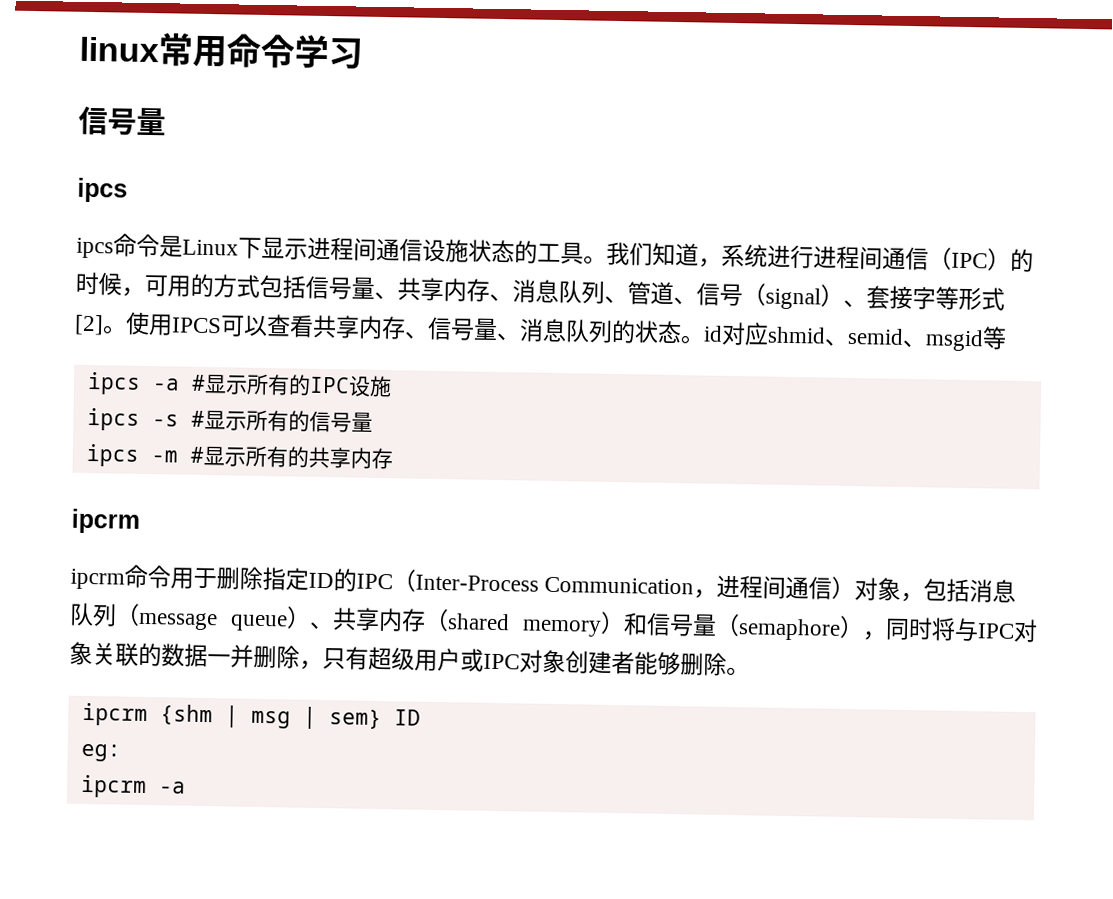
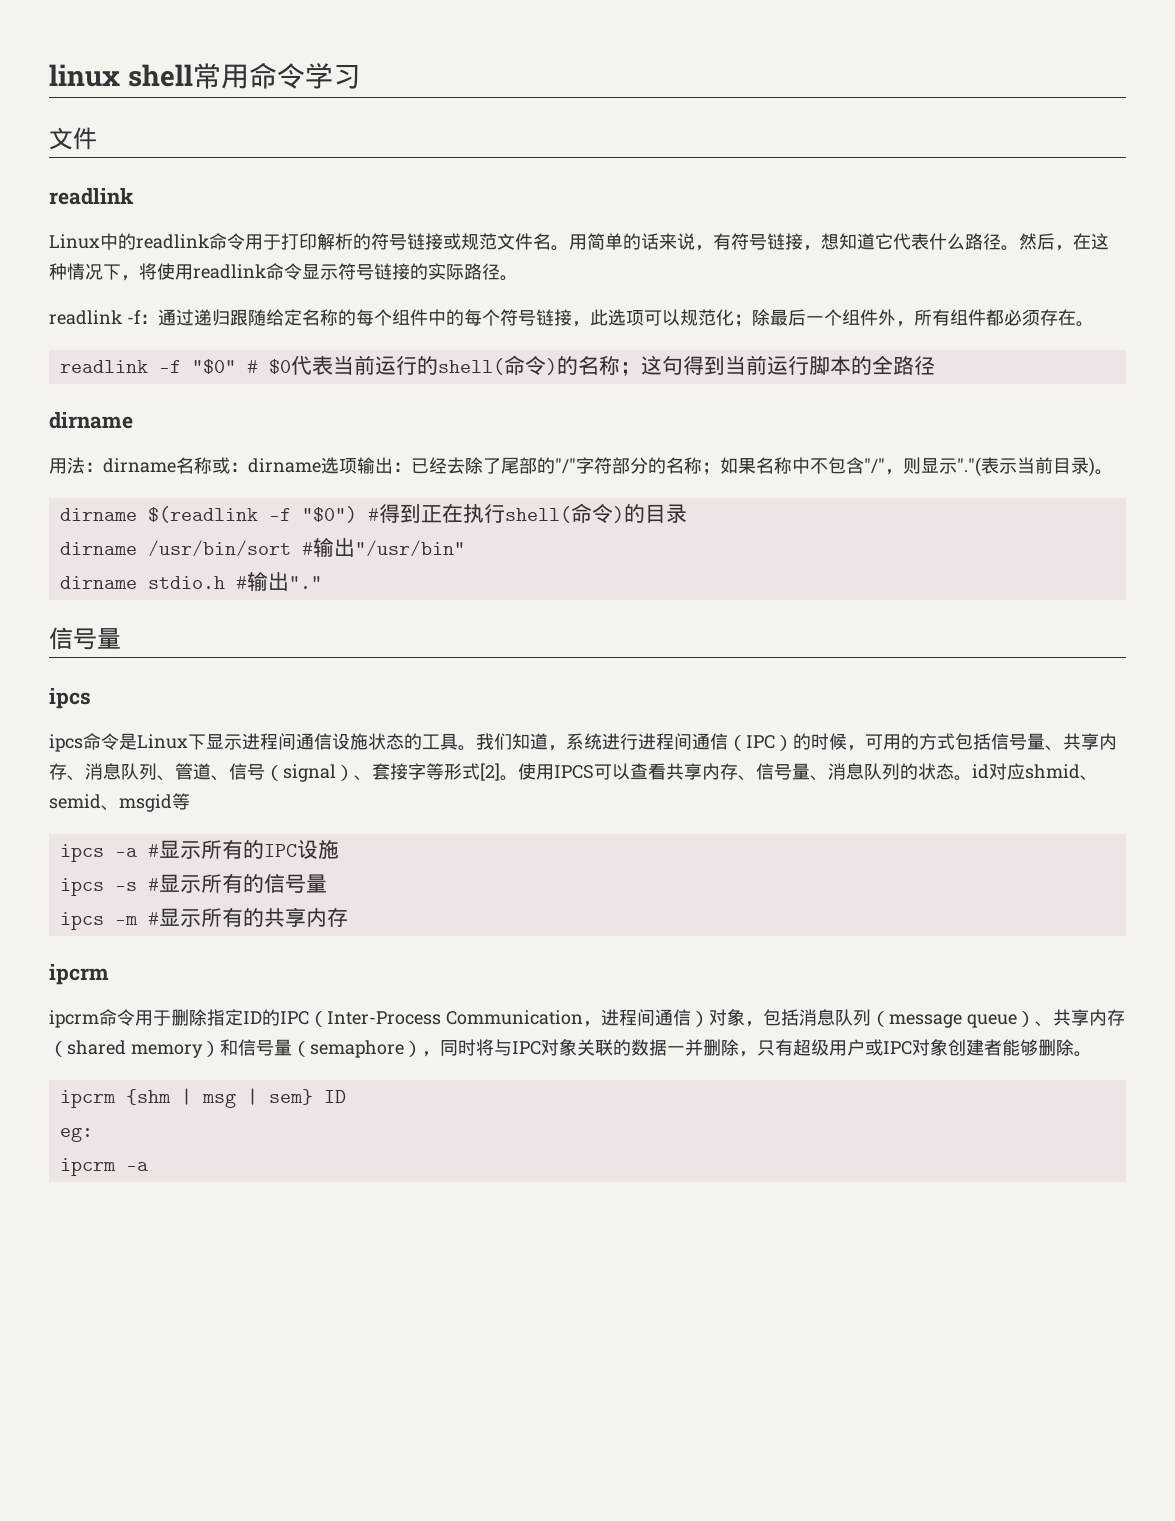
(159, 49) none -> [127,64,193,87] shell
(363, 54) none -> [49,127,97,150] [49,188,134,205] [49,233,1109,251] [49,263,518,281] [49,309,1094,327] [59,355,935,376] [49,412,133,429] [49,457,1113,477] [59,503,687,524] [59,537,465,557] [59,571,322,591] // 文件 // readlink // Linux中的readlink命令用于打印解析的符号链接或规范文件名。用简单的话来说，有符号链接，想知道它代表什么路径。然后，在这种情况下，将使用readlink命令显示符号链接的实际路径。 // readlink -f：通过递归跟随给定名称的每个组件中的每个符号链接，此选项可以规范化；除最后一个组件外，所有组件都必须存在。 // readlink -f "$0" # $0代表当前运行的shell(命令)的名称；这句得到当前运行脚本的全路径 // dirname // 用法：dirname名称或：dirname选项输出：已经去除了尾部的"/"字符部分的名称；如果名称中不包含"/"，则显示"."(表示当前目录)。 // dirname $(readlink -f "$0") #得到正在执行shell(命令)的目录 // dirname /usr/bin/sort #输出"/usr/bin" // dirname stdio.h #输出"."

